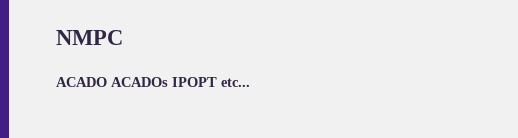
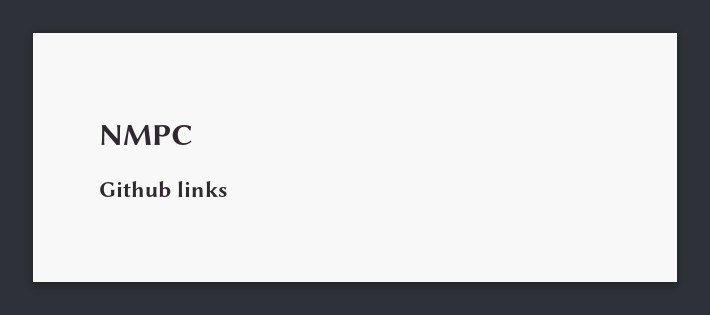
[56,77,250,87] ACADO ACADOs IPOPT etc... -> [99,181,228,198] Github links

